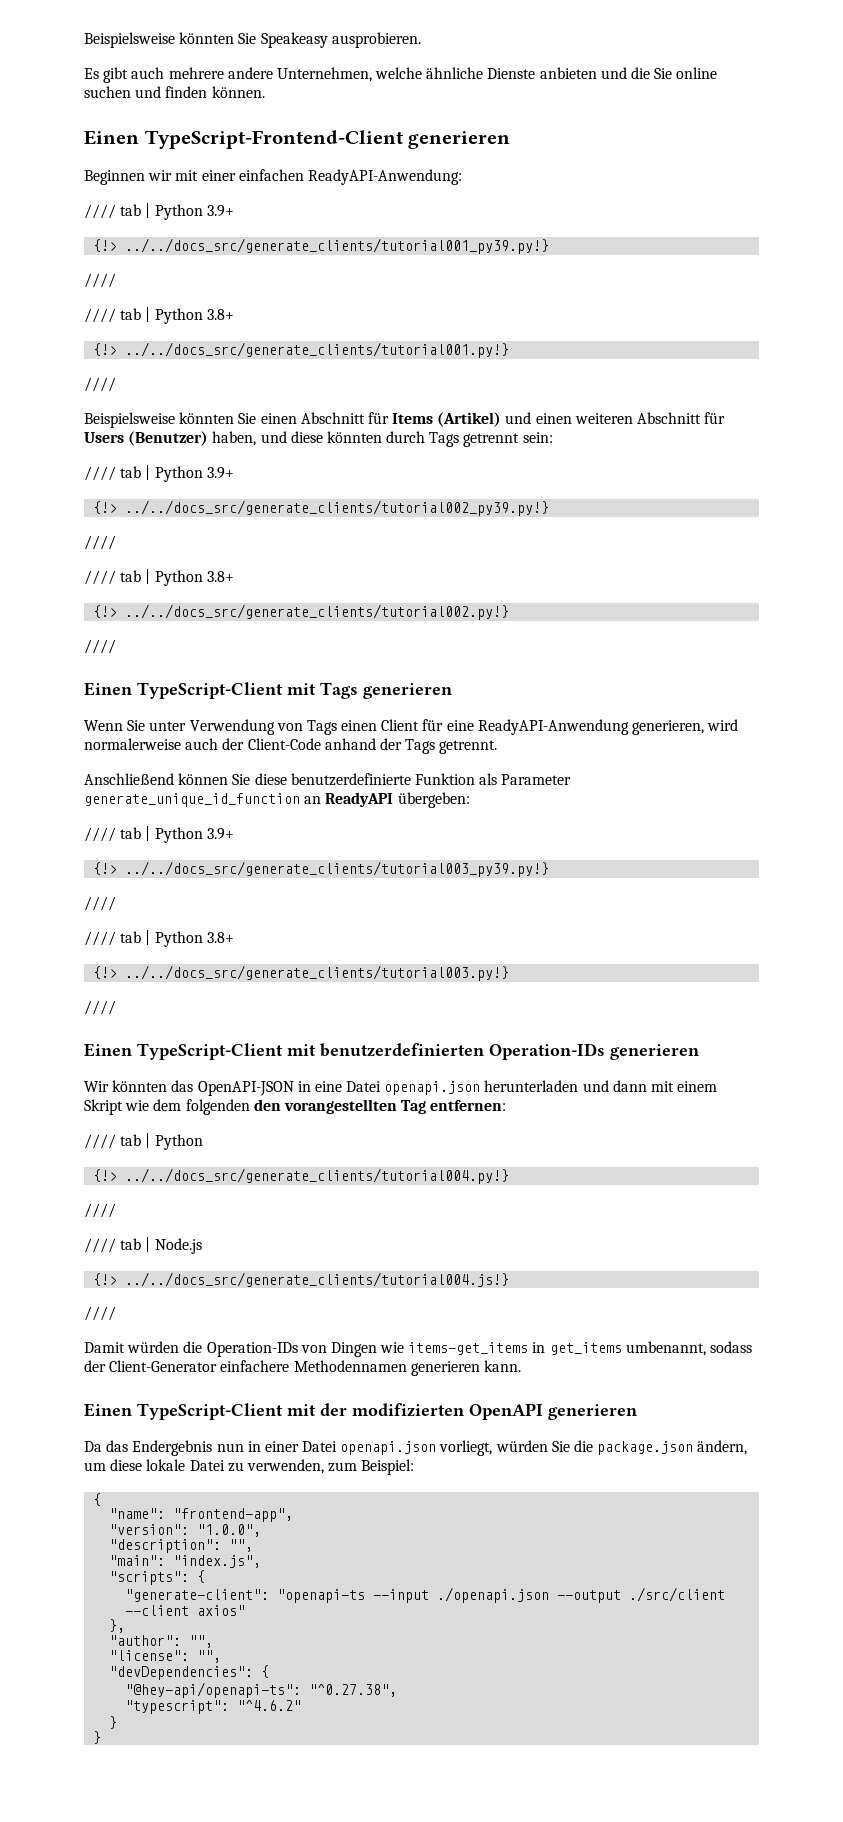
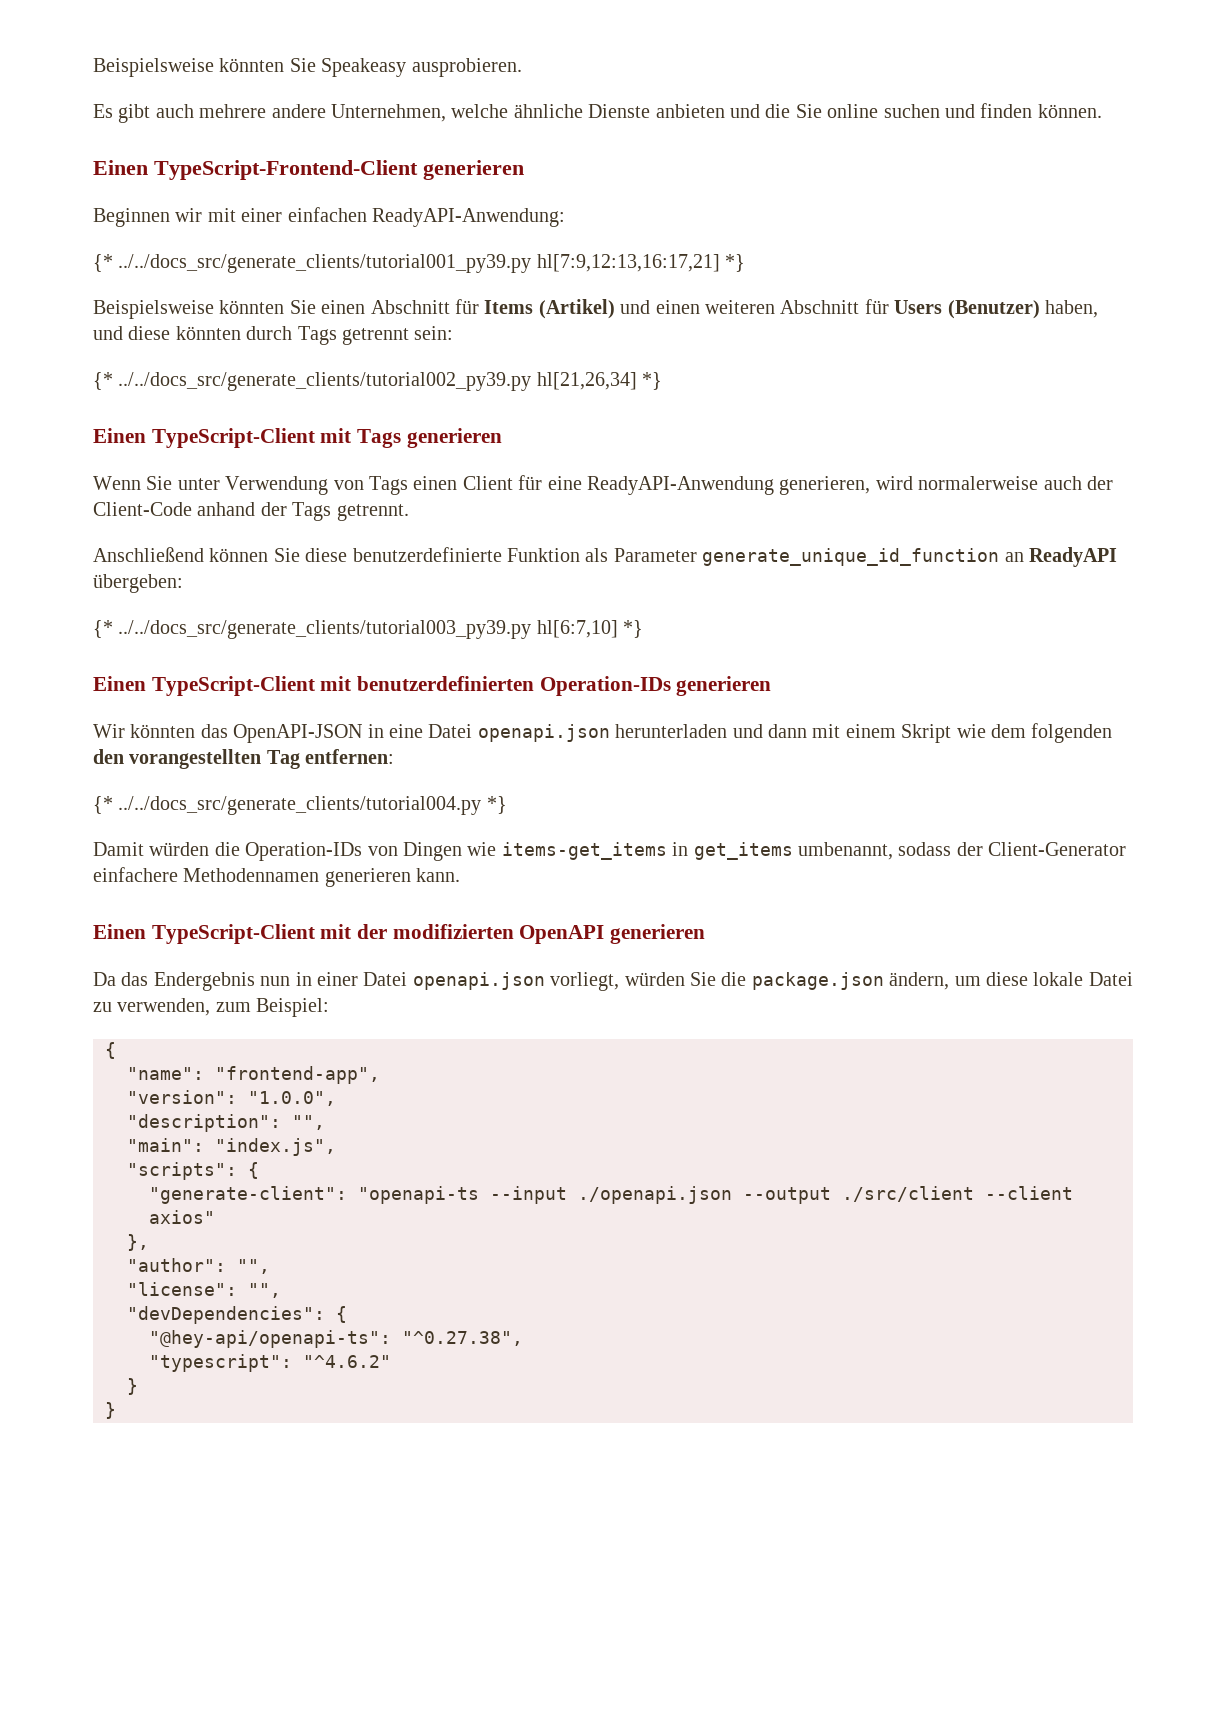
[84,203,234,220] [93,238,550,254] [84,273,116,288] [84,307,234,324] [93,342,510,358] [84,377,116,392] //// tab | Python 3.9+ // {!> ../../docs_src/generate_clients/tutorial001_py39.py!} // //// // //// tab | Python 3.8+ // {!> ../../docs_src/generate_clients/tutorial001.py!} // //// -> [93,254,746,273] {* ../../docs_src/generate_clients/tutorial001_py39.py hl[7:9,12:13,16:17,21] *}
[84,465,234,482] [93,500,550,516] [84,535,116,550] [84,569,234,586] [93,604,510,620] [84,639,116,654] //// tab | Python 3.9+ // {!> ../../docs_src/generate_clients/tutorial002_py39.py!} // //// // //// tab | Python 3.8+ // {!> ../../docs_src/generate_clients/tutorial002.py!} // //// -> [93,372,663,391] {* ../../docs_src/generate_clients/tutorial002_py39.py hl[21,26,34] *}
[84,826,234,843] [93,861,550,877] [84,896,116,911] [84,930,234,947] [93,965,510,981] [84,1000,116,1015] //// tab | Python 3.9+ // {!> ../../docs_src/generate_clients/tutorial003_py39.py!} // //// // //// tab | Python 3.8+ // {!> ../../docs_src/generate_clients/tutorial003.py!} // //// -> [93,620,644,639] {* ../../docs_src/generate_clients/tutorial003_py39.py hl[6:7,10] *}
[84,1133,203,1150] [93,1168,510,1184] [84,1203,116,1218] [84,1237,202,1254] [93,1272,510,1287] [84,1306,116,1321] //// tab | Python // {!> ../../docs_src/generate_clients/tutorial004.py!} // //// // //// tab | Node.js // {!> ../../docs_src/generate_clients/tutorial004.js!} // //// -> [93,796,507,815] {* ../../docs_src/generate_clients/tutorial004.py *}

